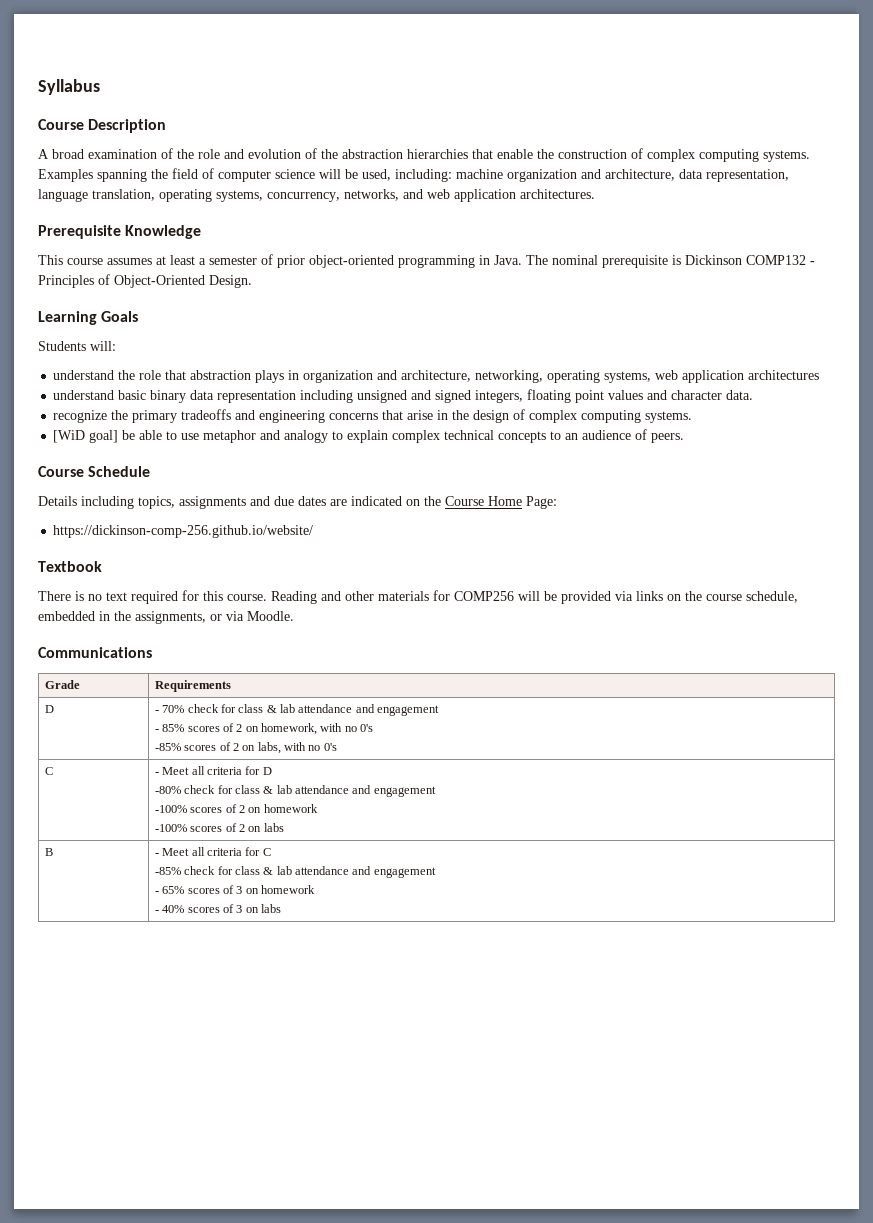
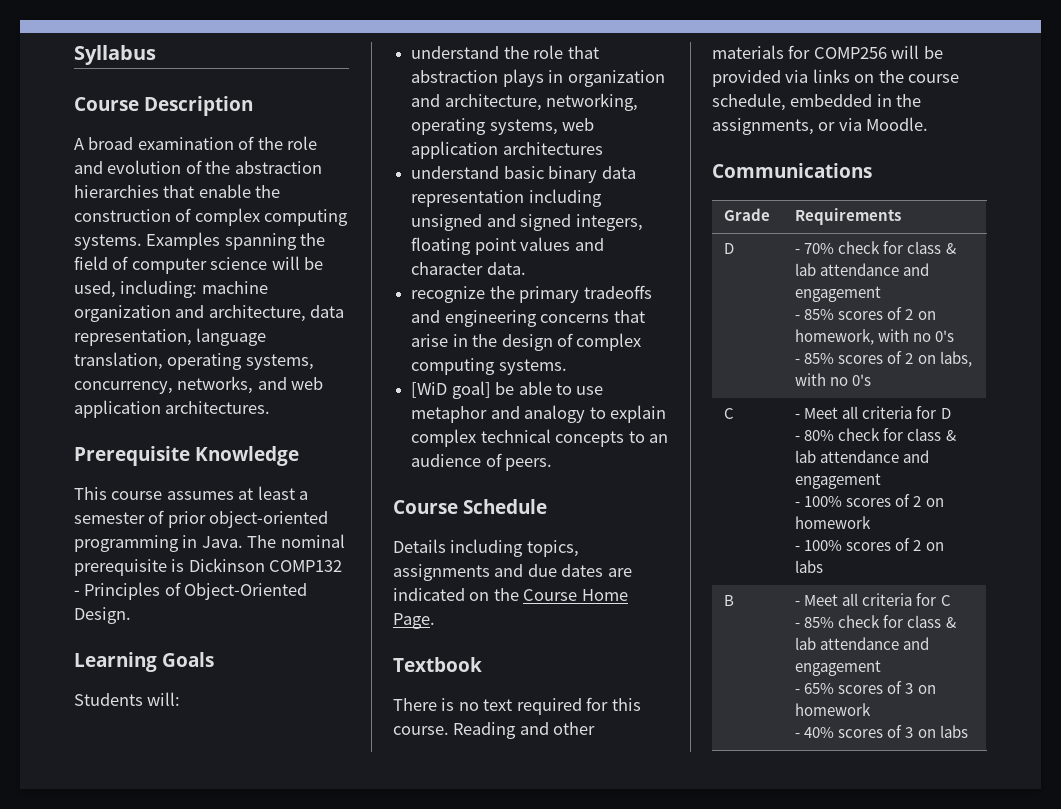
[526,496,557,509] [53,525,314,538] Page: // https://dickinson-comp-256.github.io/website/ -> [393,613,435,629] Page.
[154,743,181,751] -85% -> [795,353,835,364] - 85%
[154,785,436,797] [154,805,187,813] -80% check for class & lab attendance and engagement // -100% -> [795,428,956,441] [795,450,930,463] [795,473,882,489] [795,496,843,507] - 80% check for class & lab attendance and engagement // - 100%
[154,824,187,832] -100% -> [795,540,843,551] - 100%
[154,867,181,875] -85% -> [795,617,835,628] - 85%

